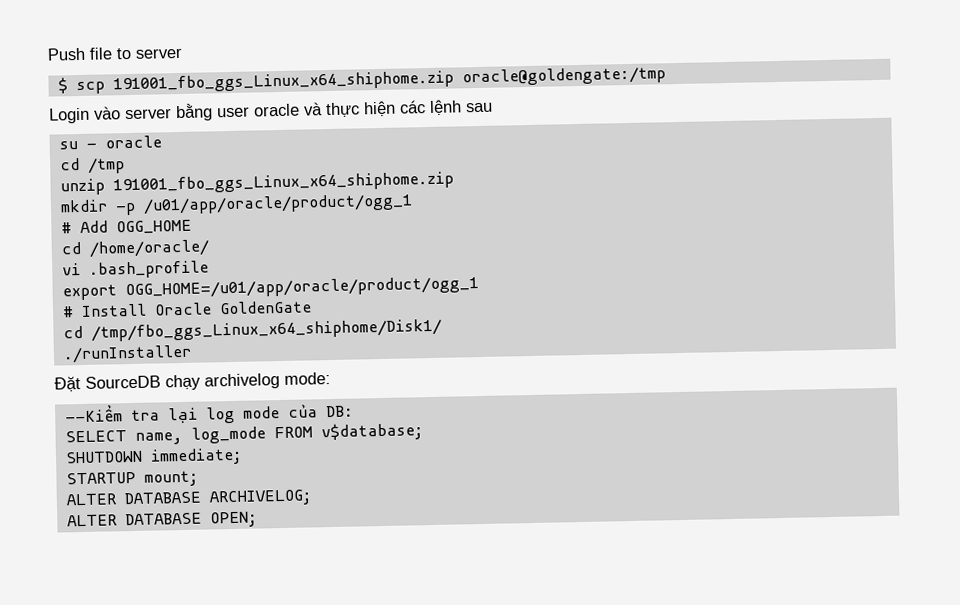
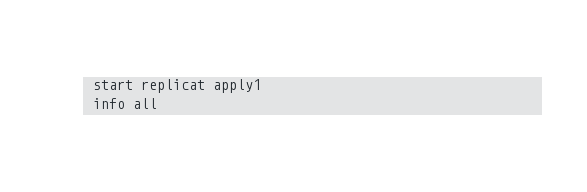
[47,47,183,61] [57,66,666,95] [49,99,493,124] [58,135,162,150] [59,157,125,174] [59,171,454,196] [59,193,413,216] [60,219,192,235] [60,239,210,258] [61,260,209,279] [61,276,479,301] [61,300,312,318] [62,318,442,342] [62,344,192,364] [54,372,331,393] [63,404,354,424] [64,422,424,445] [64,447,243,466] [65,470,199,487] [65,489,313,507] [66,511,258,528] Push file to server // $ scp 191001_fbo_ggs_Linux_x64_shiphome.zip oracle@goldengate:/tmp // Login vào server bằng user oracle và thực hiện các lệnh sau // su - oracle // cd /tmp // unzip 191001_fbo_ggs_Linux_x64_shiphome.zip // mkdir -p /u01/app/oracle/product/ogg_1 // # Add OGG_HOME // cd /home/oracle/ // vi .bash_profile // export OGG_HOME=/u01/app/oracle/product/ogg_1 // # Install Oracle GoldenGate // cd /tmp/fbo_ggs_Linux_x64_shiphome/Disk1/ // ./runInstaller // Đặt SourceDB chạy archivelog mode: // --Kiểm tra lại log mode của DB: // SELECT name, log_mode FROM v$database; // SHUTDOWN immediate; // STARTUP mount; // ALTER DATABASE ARCHIVELOG; // ALTER DATABASE OPEN; -> [93,79,262,93] [93,98,158,109] start replicat apply1 // info all

